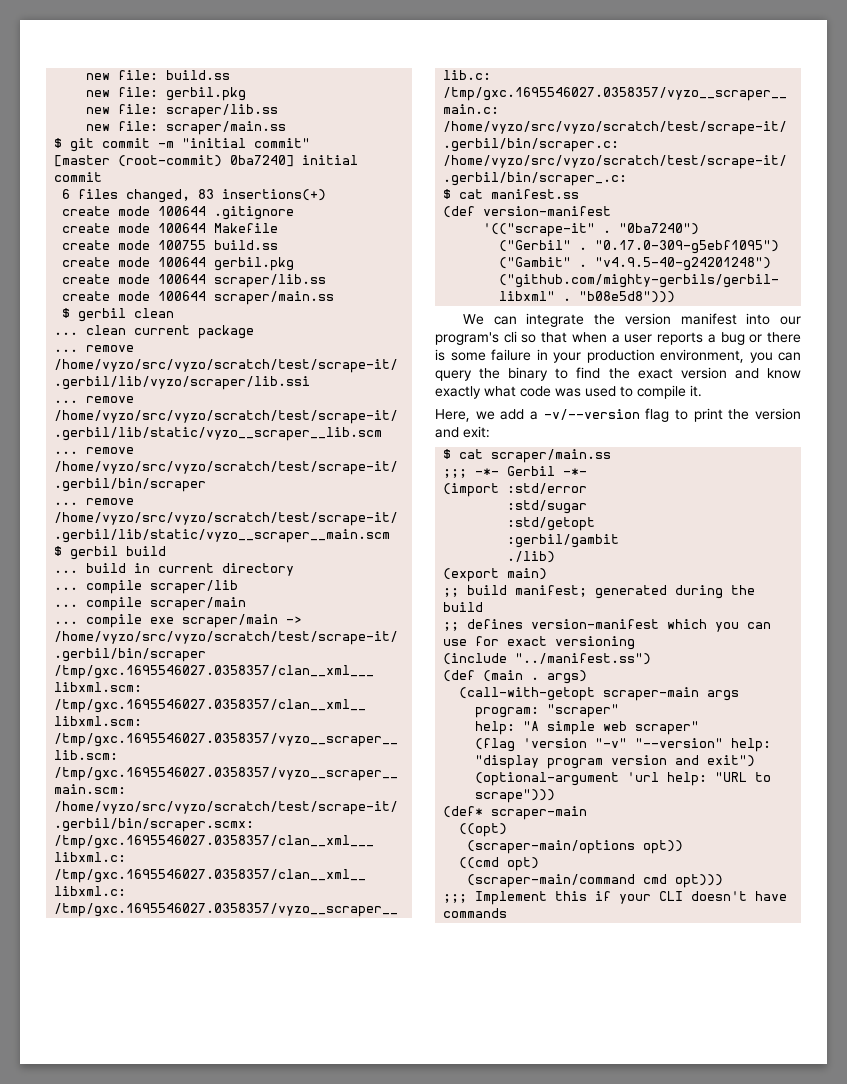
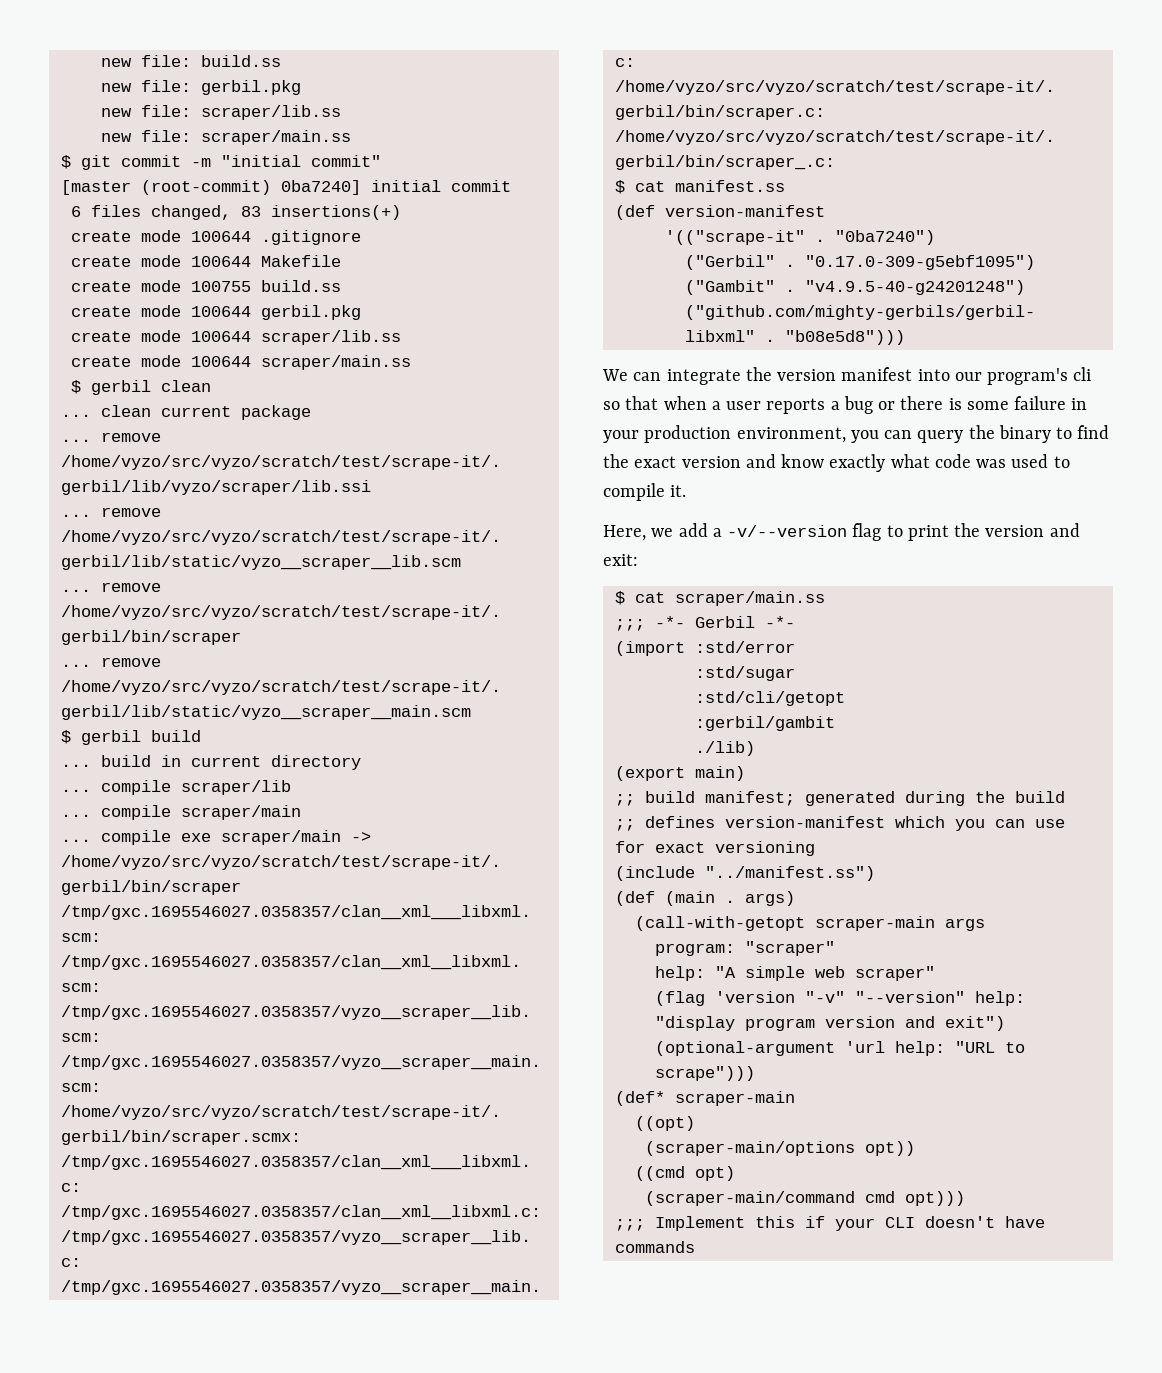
[507,517,596,531] :std/getopt -> [694,691,845,706] :std/cli/getopt

